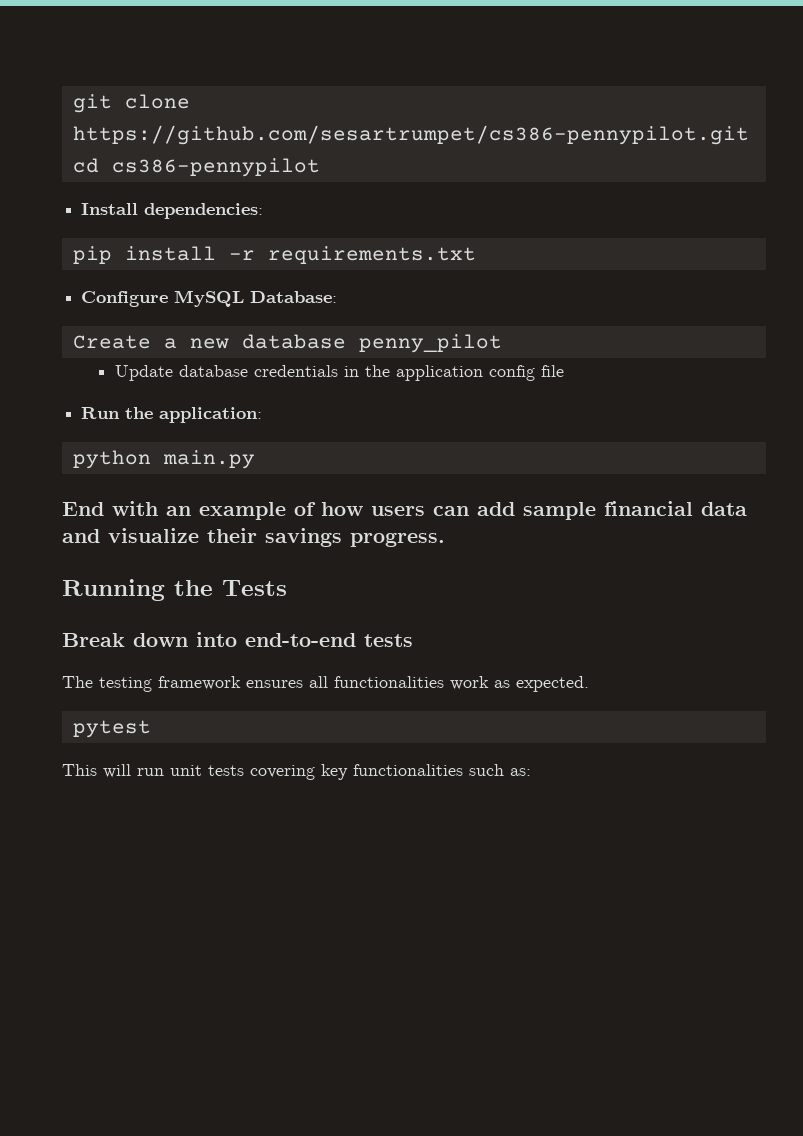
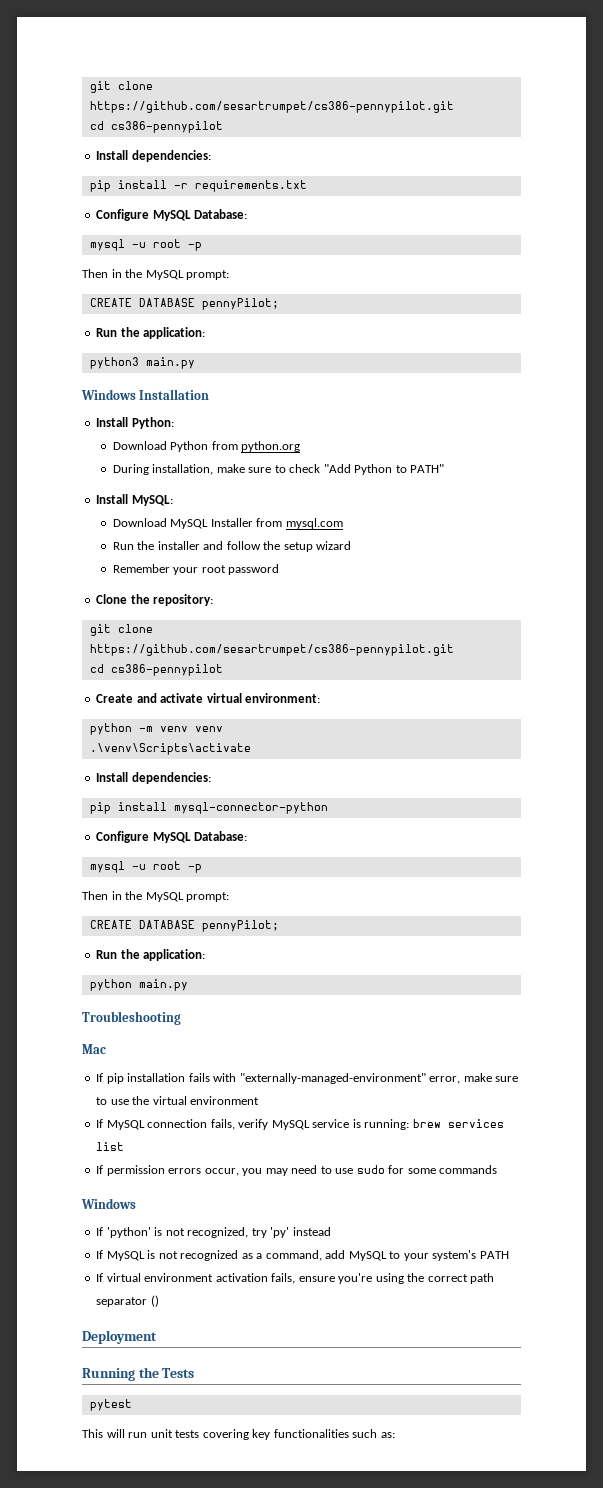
[72,334,502,353] [114,365,564,381] Create a new database penny_pilot // Update database credentials in the application config file -> [89,239,202,251] [82,269,230,280] [89,298,279,310] [96,327,206,339] [89,357,195,369] [81,389,210,400] [96,417,174,429] [112,441,301,452] [112,464,445,475] [96,494,173,506] [112,518,343,529] [112,541,352,552] [112,564,280,575] [96,594,214,606] [89,624,153,636] [89,644,454,656] [89,664,223,676] [96,693,321,703] [89,723,223,735] [89,743,251,755] [96,772,211,784] [89,802,328,814] [96,831,248,843] [89,861,202,873] [82,891,230,902] [89,920,279,932] mysql -u root -p // Then in the MySQL prompt: // CREATE DATABASE pennyPilot; // Run the application: // python3 main.py // Windows Installation // Install Python: // Download Python from python.org // During installation, make sure to check "Add Python to PATH" // Install MySQL: // Download MySQL Installer from mysql.com // Run the installer and follow the setup wizard // Remember your root password // Clone the repository: // git clone https://github.com/sesartrumpet/cs386-pennypilot.git // cd cs386-pennypilot // Create and activate virtual environment: // python -m venv venv // .\venv\Scripts\activate // Install dependencies: // pip install mysql-connector-python // Configure MySQL Database: // mysql -u root -p // Then in the MySQL prompt: // CREATE DATABASE pennyPilot;
[62,501,747,520] [62,528,445,547] [62,579,287,601] [62,632,413,647] [62,676,589,692] End with an example of how users can add sample financial data and visualize their savings progress. // Running the Tests // Break down into end-to-end tests // The testing framework ensures all functionalities work as expected. -> [82,1011,181,1025] [82,1044,106,1054] [96,1073,519,1084] [96,1096,260,1105] [96,1119,504,1130] [96,1142,125,1151] [96,1165,498,1176] [81,1198,136,1209] [96,1227,331,1238] [96,1250,509,1261] [96,1273,495,1284] [96,1295,159,1307] [82,1330,157,1344] [82,1367,195,1381] Troubleshooting // Mac // If pip installation fails with "externally-managed-environment" error, make sure to use the virtual environment // If MySQL connection fails, verify MySQL service is running: brew services list // If permission errors occur, you may need to use sudo for some commands // Windows // If 'python' is not recognized, try 'py' instead // If MySQL is not recognized as a command, add MySQL to your system's PATH // If virtual environment activation fails, ensure you're using the correct path separator () // Deployment // Running the Tests

